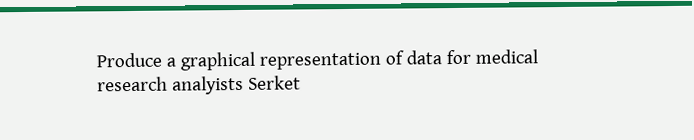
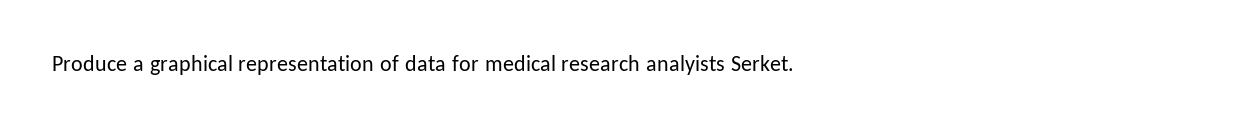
[247,75,301,90] Serket -> [731,55,795,71] Serket.

